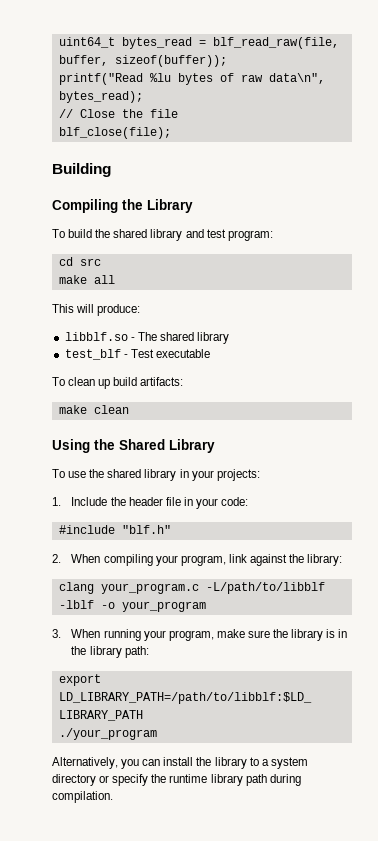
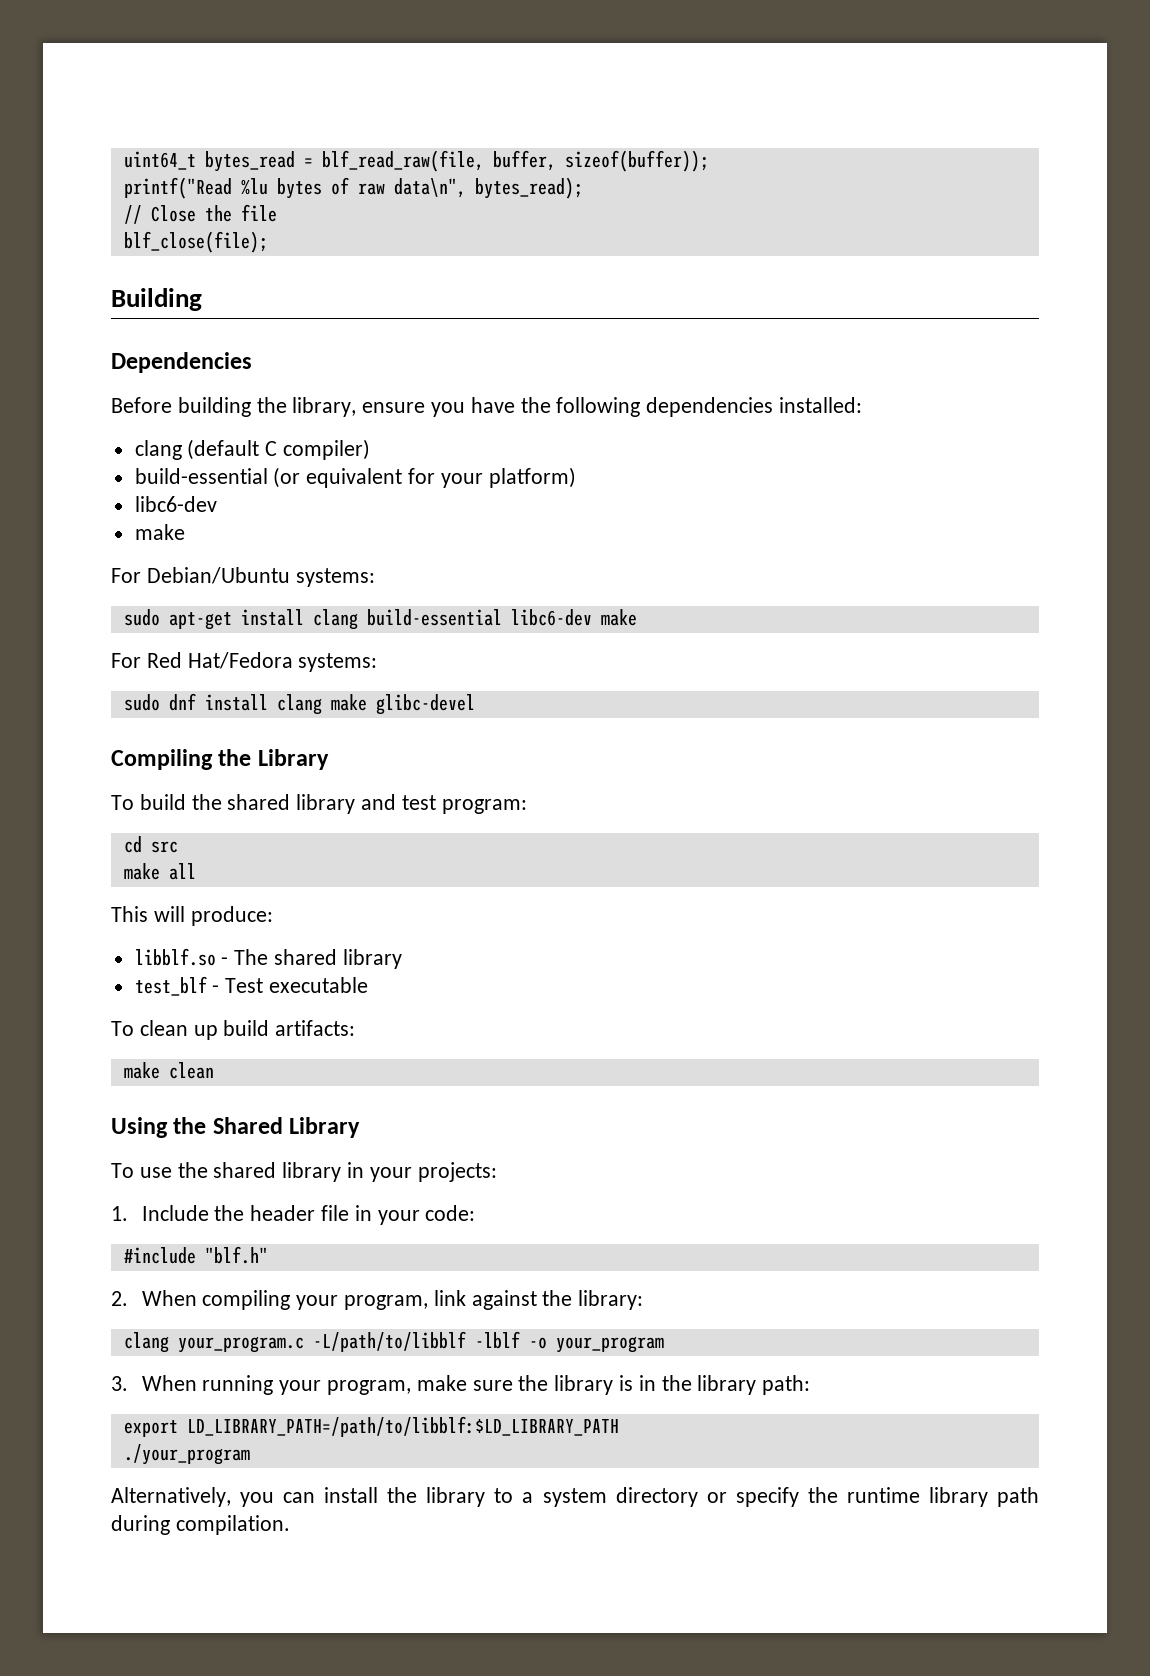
(111, 170) none -> [111,352,252,373] [111,397,863,417] [134,439,371,460] [134,467,576,488] [134,496,217,512] [134,524,185,540] [111,567,375,587] [123,609,637,630] [111,652,378,672] [123,693,475,715] // Dependencies // Before building the library, ensure you have the following dependencies installed: // clang (default C compiler) // build-essential (or equivalent for your platform) // libc6-dev // make // For Debian/Ubuntu systems: // sudo apt-get install clang build-essential libc6-dev make // For Red Hat/Fedora systems: // sudo dnf install clang make glibc-devel

